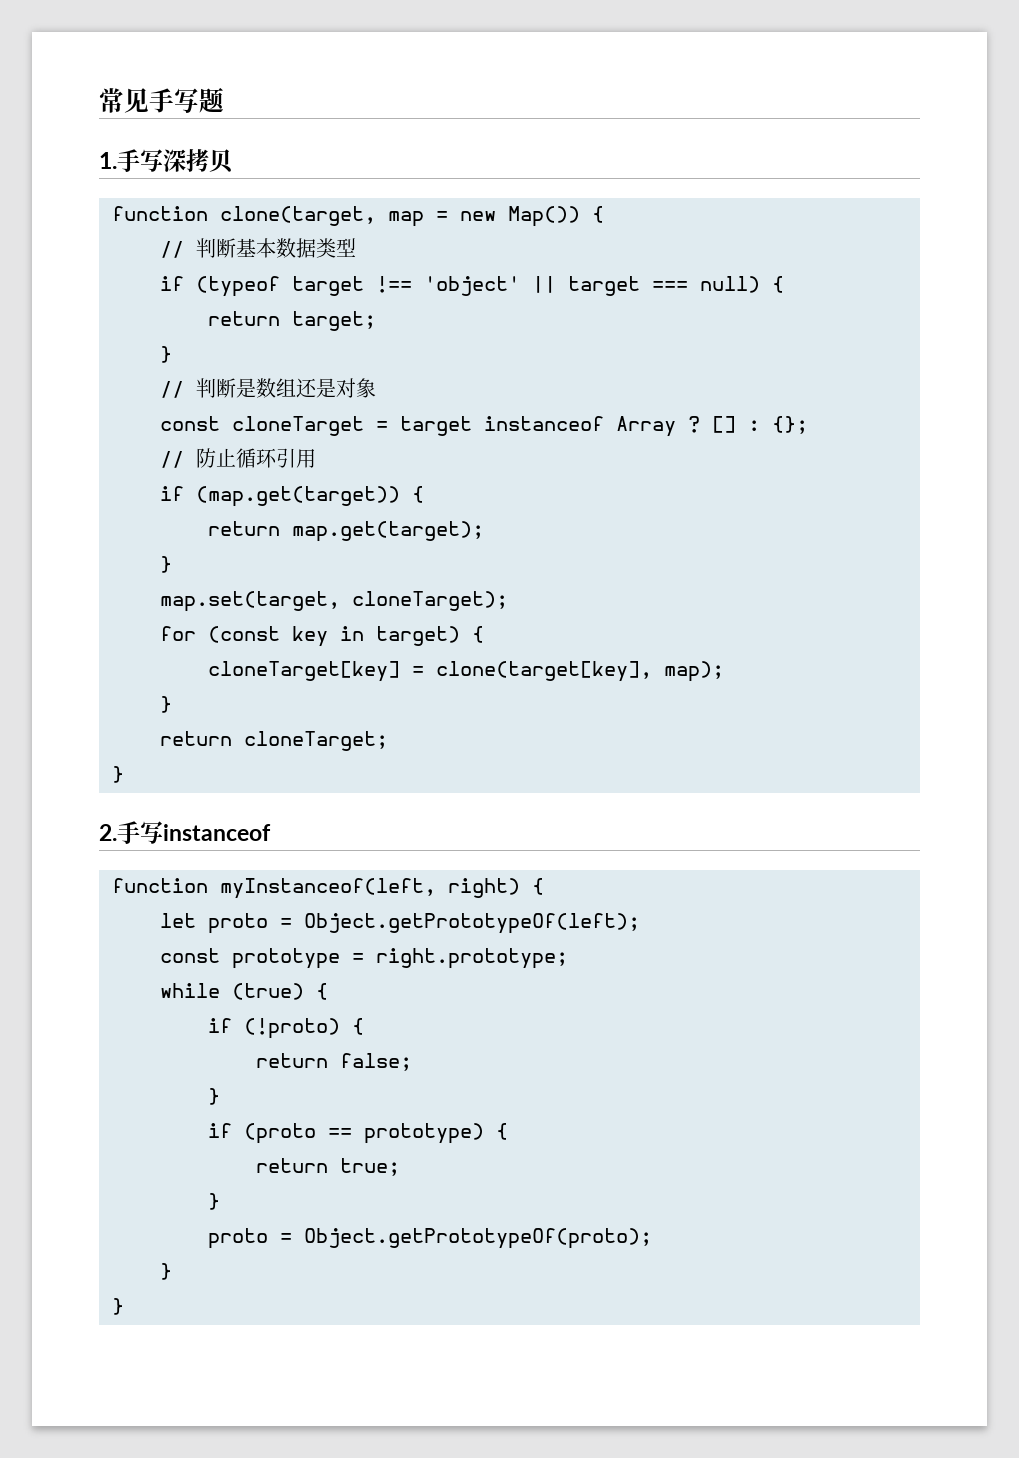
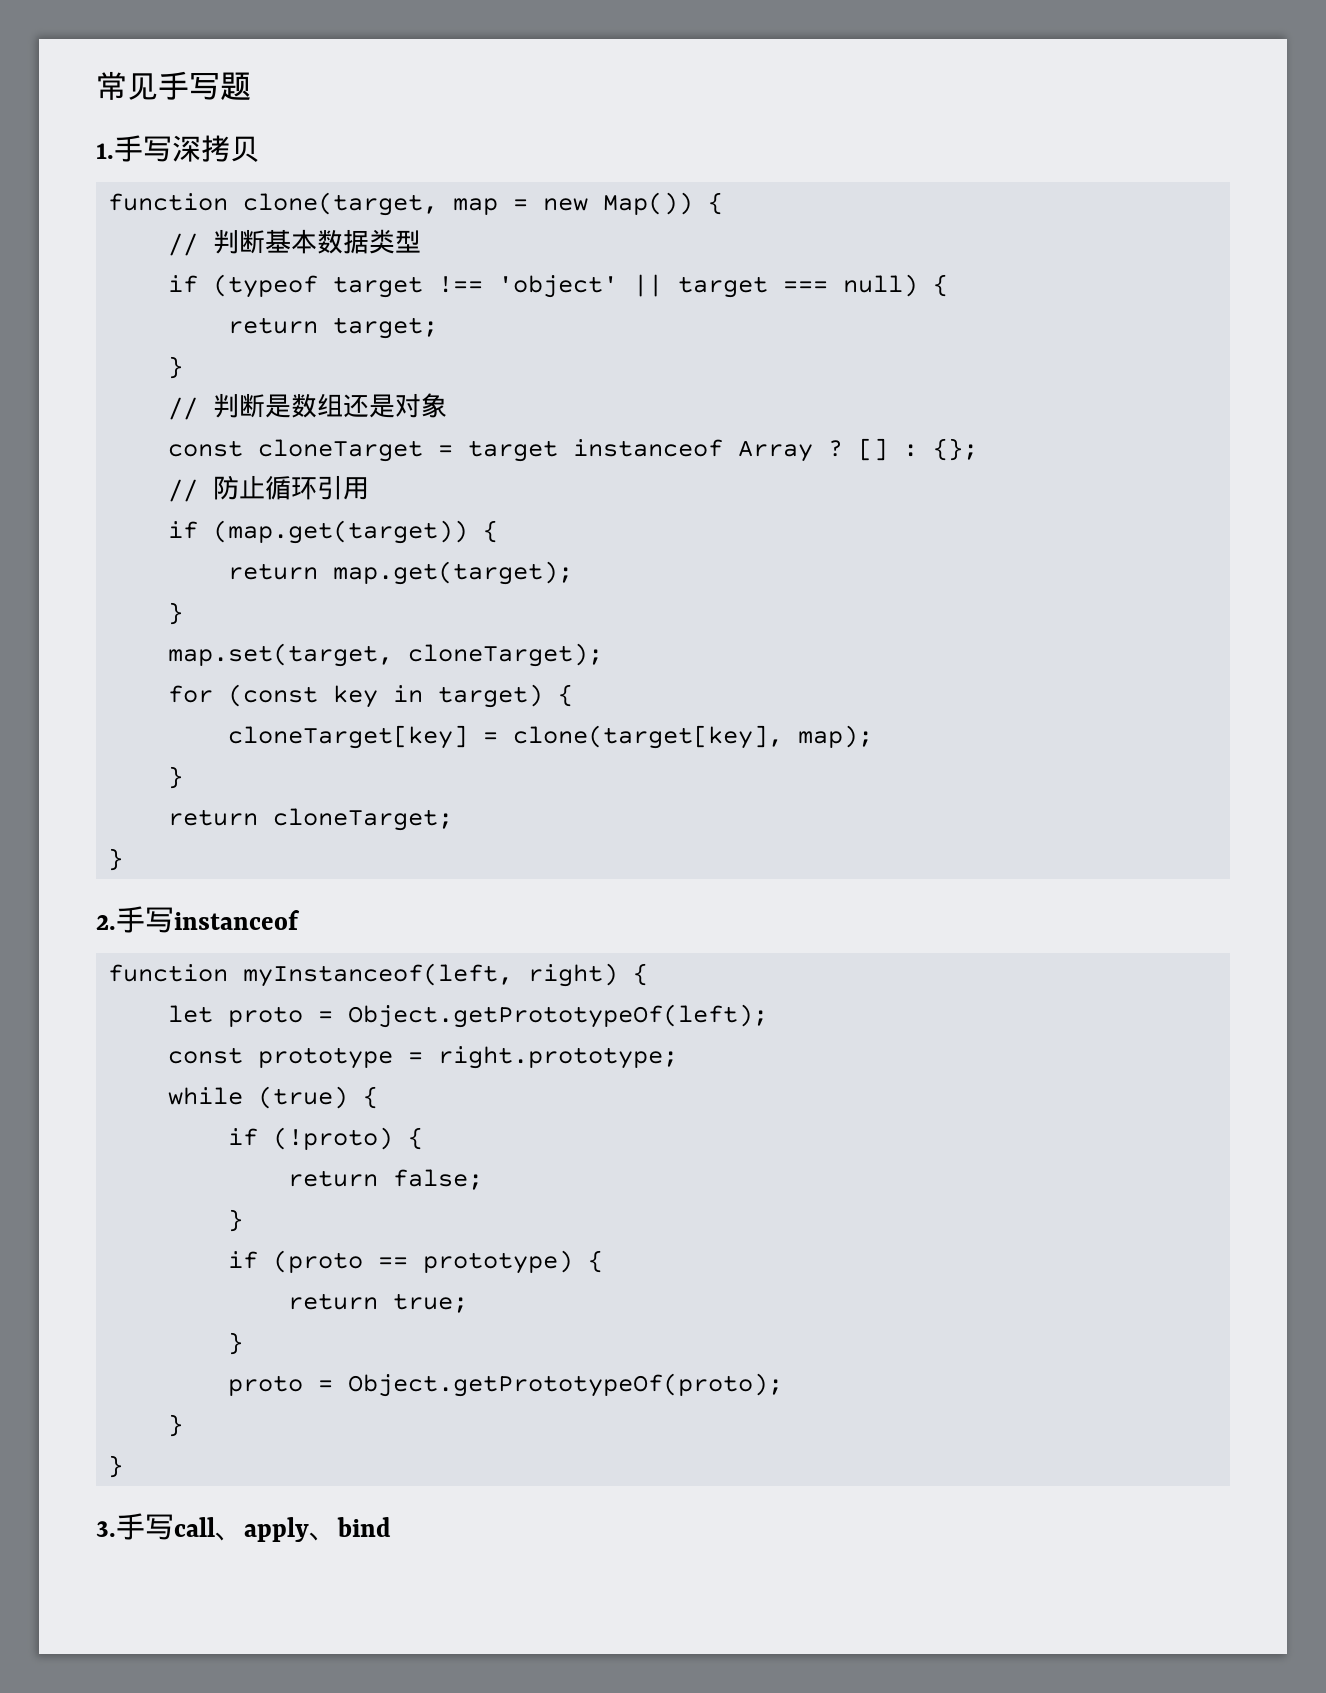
(124, 1306) none -> [96,1513,391,1542] // 3.手写call、apply、bind

